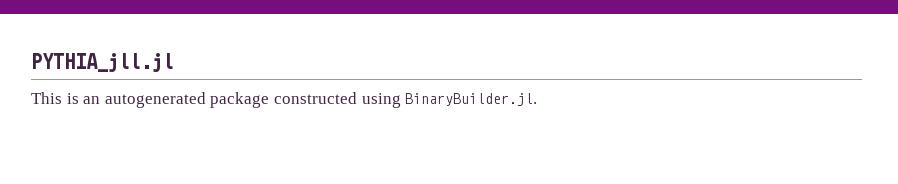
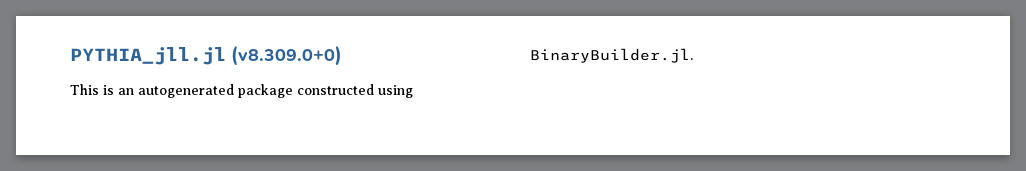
(174, 62) none -> [231,45,342,66] (v8.309.0+0)

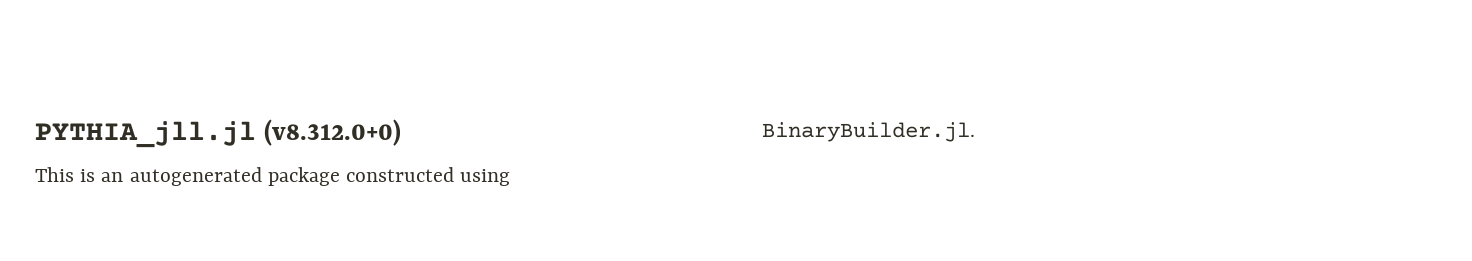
[231,45,342,66] (v8.309.0+0) -> [263,119,401,146] (v8.312.0+0)

